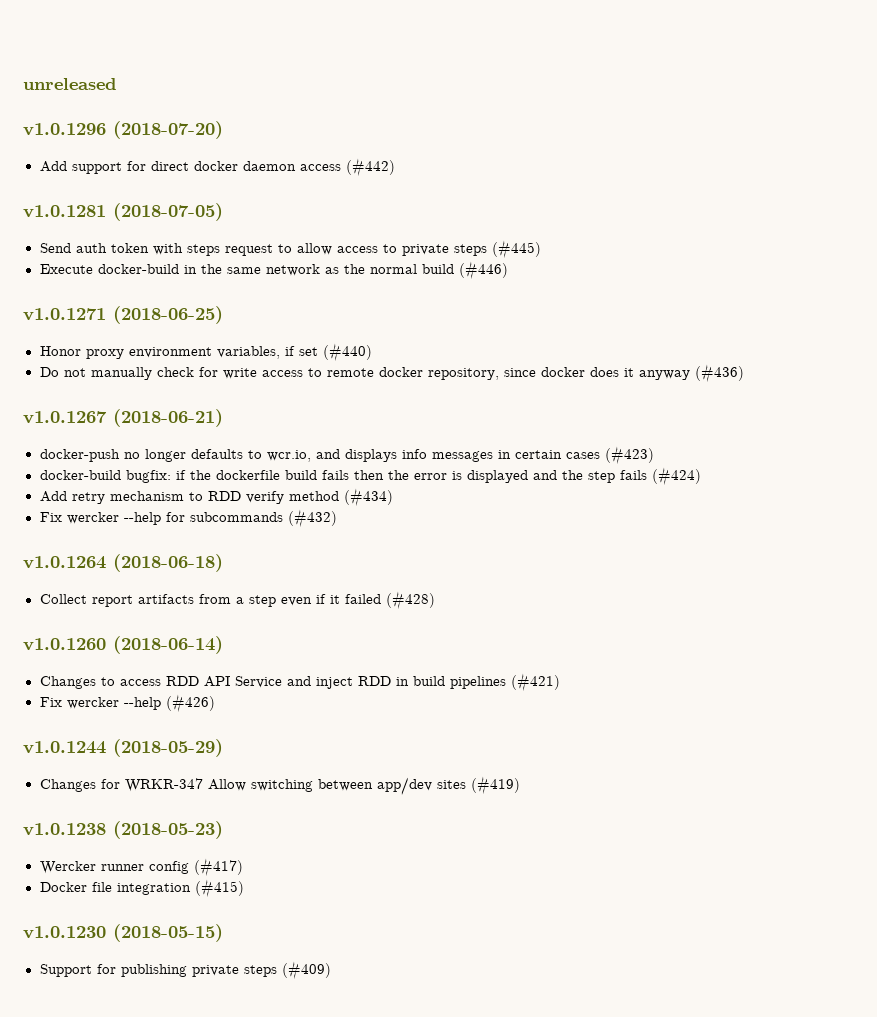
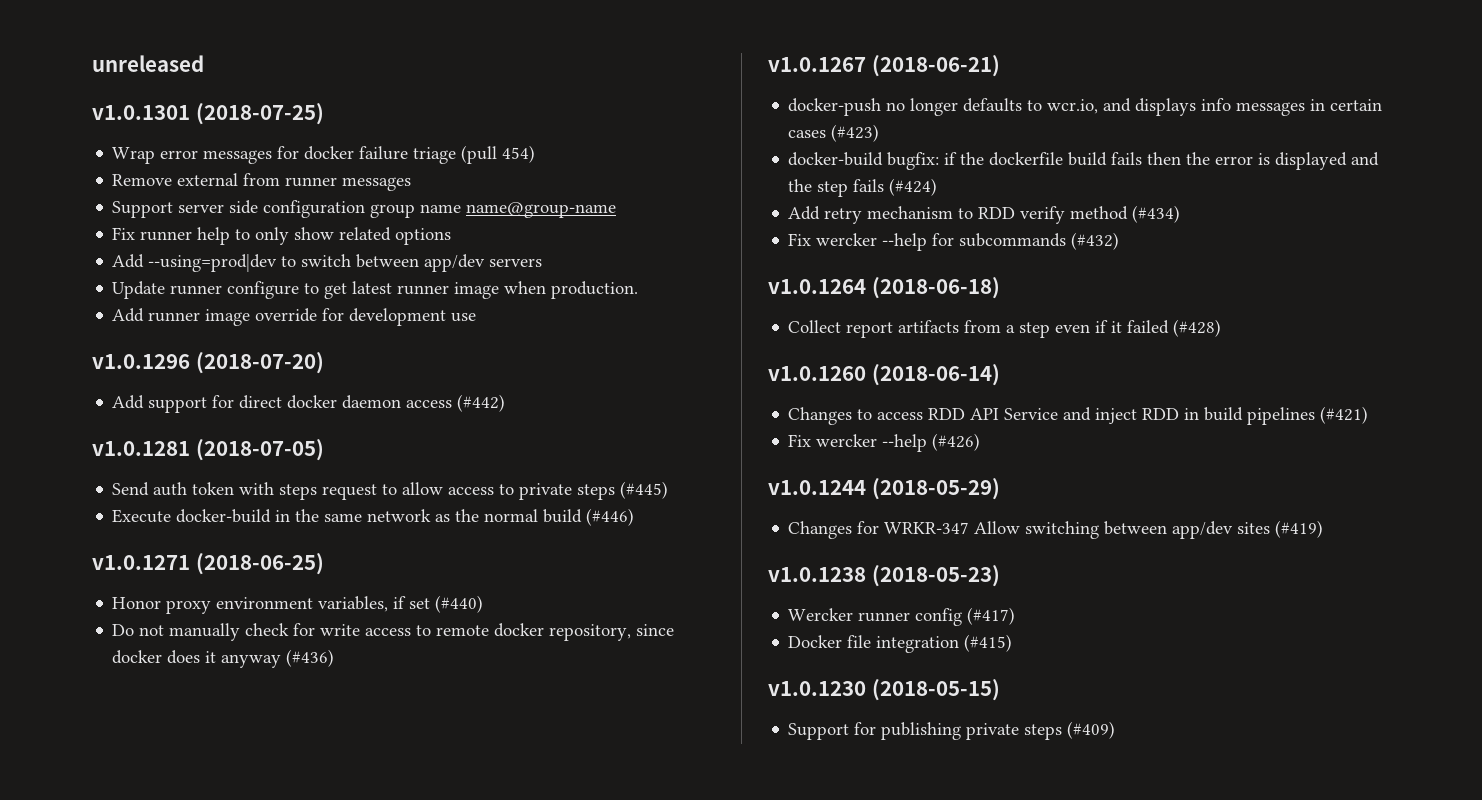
(116, 84) none -> [92,103,324,125] [112,145,536,164] [112,173,412,191] [112,200,617,218] [112,227,452,245] [112,254,543,272] [112,281,639,299] [112,308,477,326] // v1.0.1301 (2018-07-25) // Wrap error messages for docker failure triage (pull 454) // Remove external from runner messages // Support server side configuration group name name@group-name // Fix runner help to only show related options // Add --using=prod|dev to switch between app/dev servers // Update runner configure to get latest runner image when production. // Add runner image override for development use

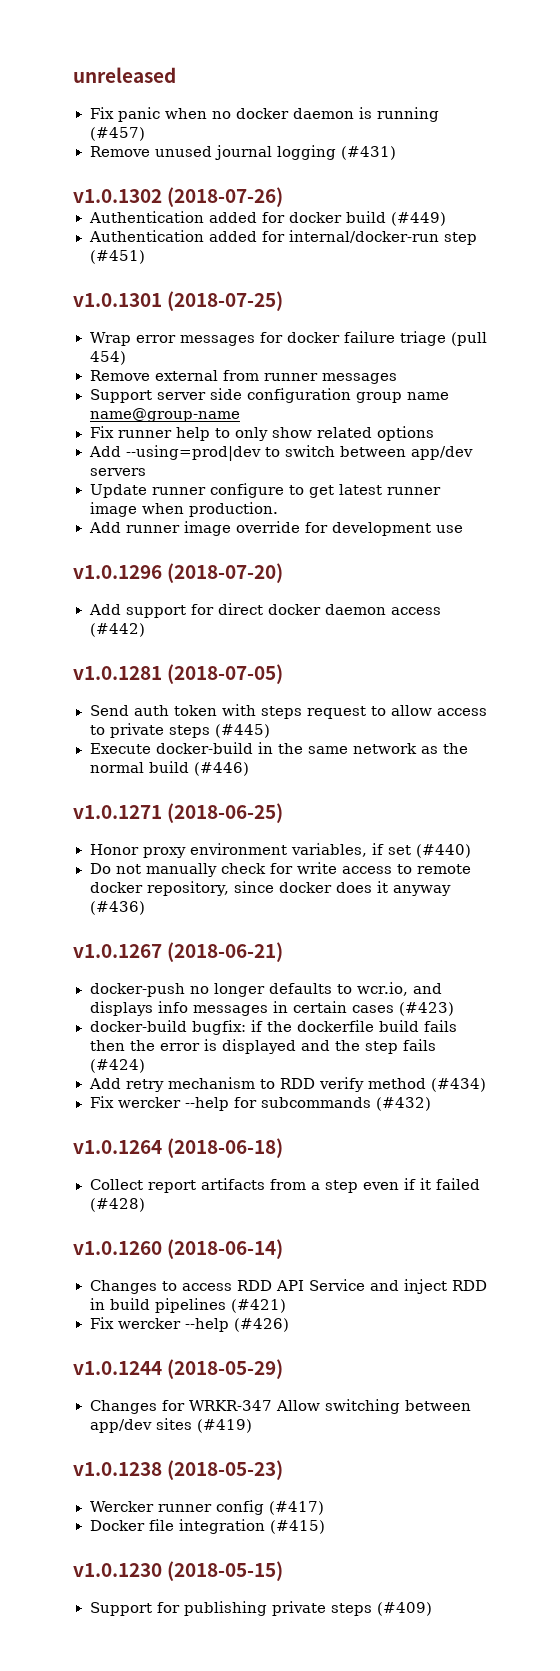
(204, 63) none -> [89,107,439,122] [89,127,145,141] [89,145,396,160] [73,187,284,207] [88,211,446,226] [88,230,477,245] [89,250,145,264] // Fix panic when no docker daemon is running (#457) // Remove unused journal logging (#431) // v1.0.1302 (2018-07-26) // Authentication added for docker build (#449) // Authentication added for internal/docker-run step (#451)

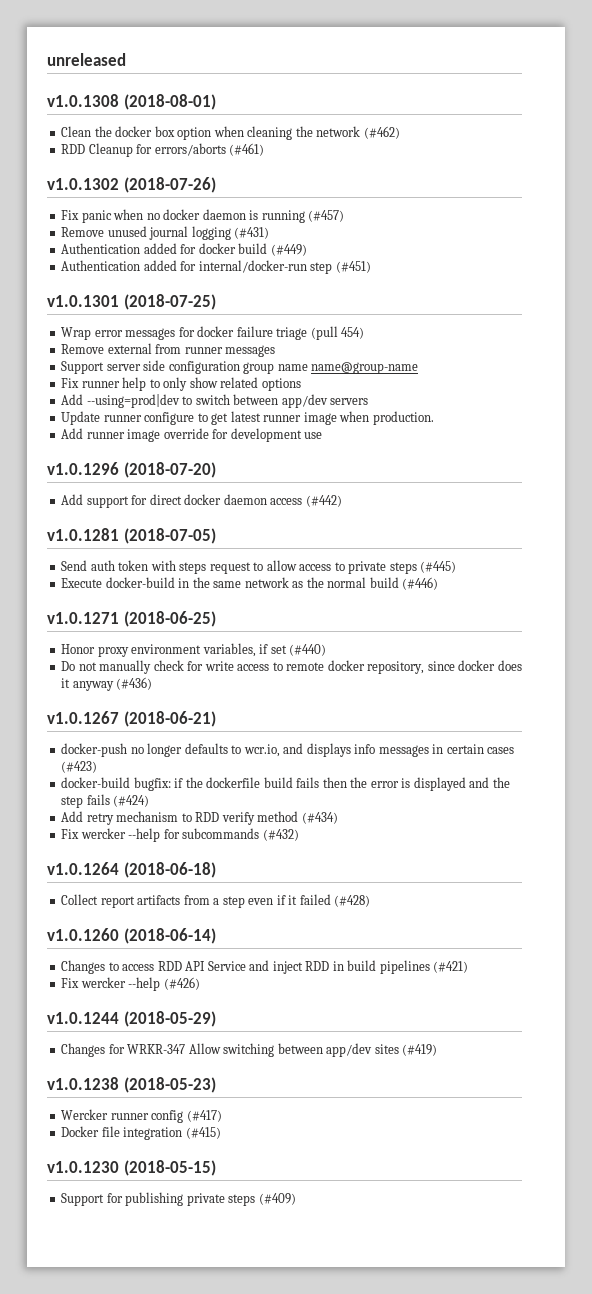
(176, 75) none -> [47,94,216,110] [61,126,400,140] [61,143,265,157] [47,177,216,193] // v1.0.1308 (2018-08-01) // Clean the docker box option when cleaning the network (#462) // RDD Cleanup for errors/aborts (#461) // v1.0.1302 (2018-07-26)
[73,187,284,207] // v1.0.1302 (2018-07-26) -> (270, 233) none

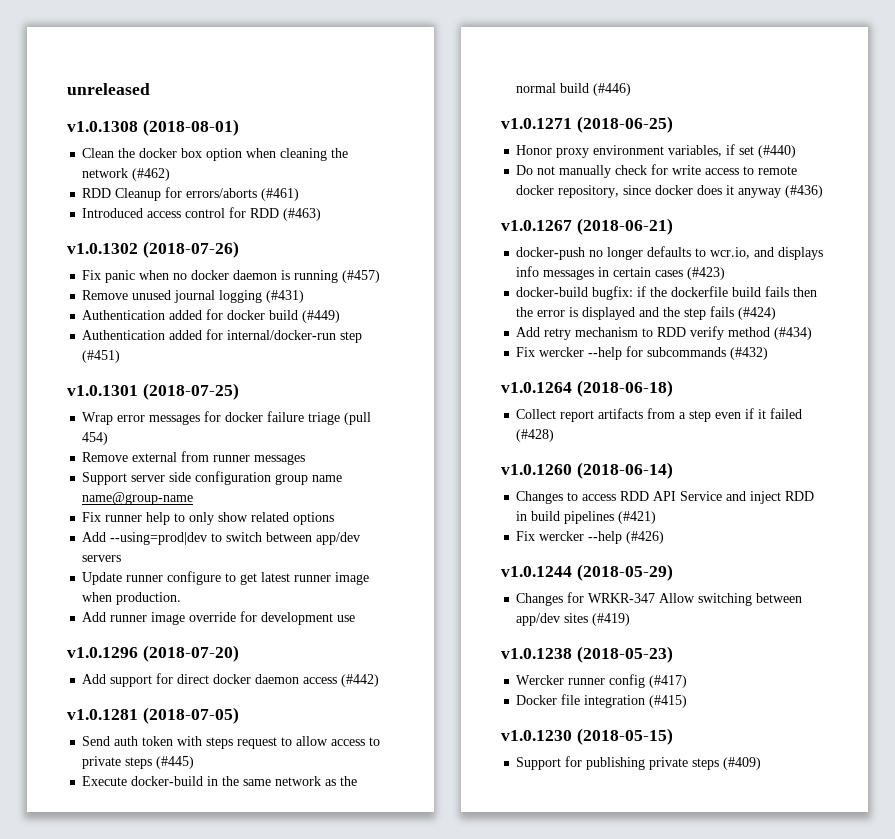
(265, 149) none -> [82,207,322,221] // Introduced access control for RDD (#463)

